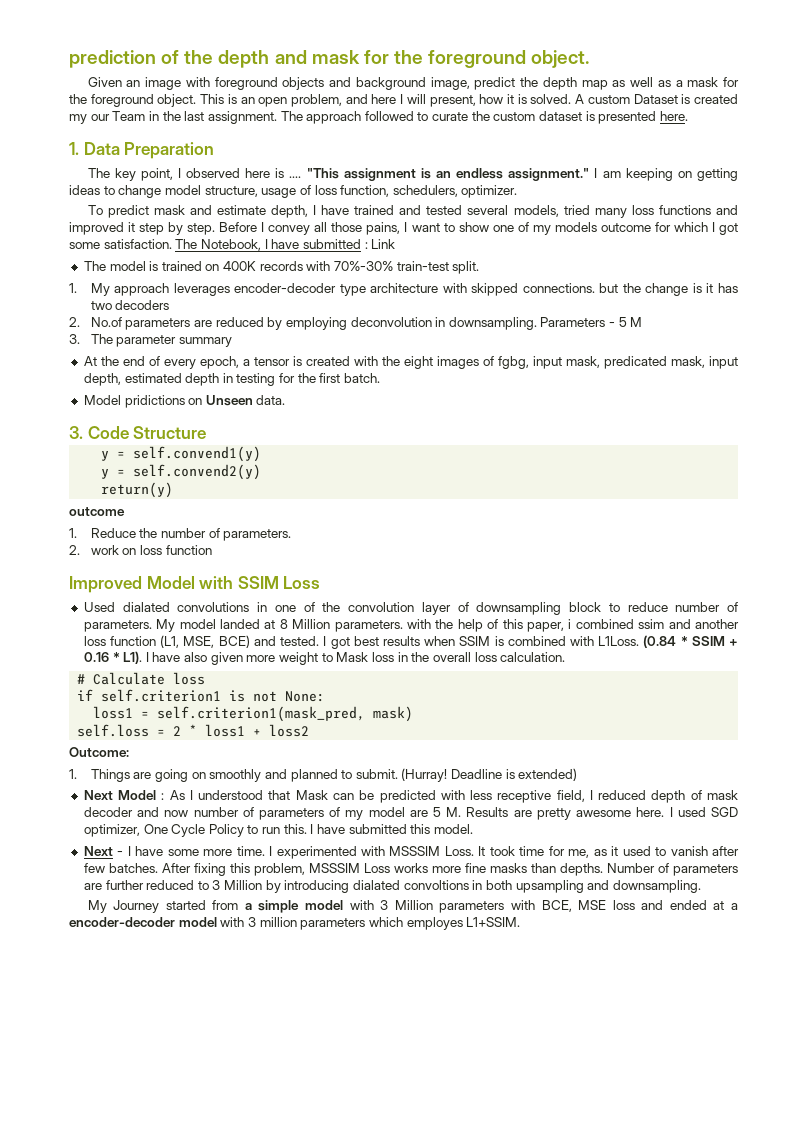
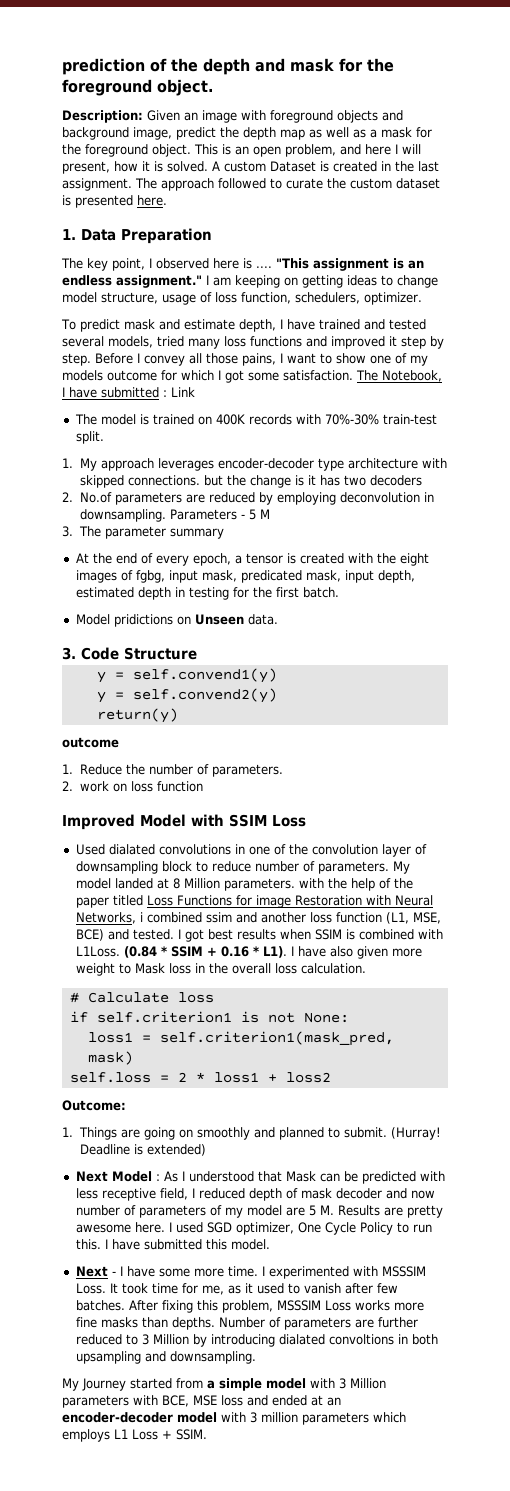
(590, 59) none -> [62,110,143,123] Description:
[69,111,146,124] my our Team -> (377, 166) none
[502,619,565,632] this paper, -> [393,878,413,889] [75,895,433,908] [75,912,136,924] the paper titled Loss Functions for image Restoration with Neural Networks,
[731,903,738,910] a -> [327,1397,341,1406] an
[406,917,521,930] employes L1+SSIM. -> [62,1429,207,1442] employs L1 Loss + SSIM.

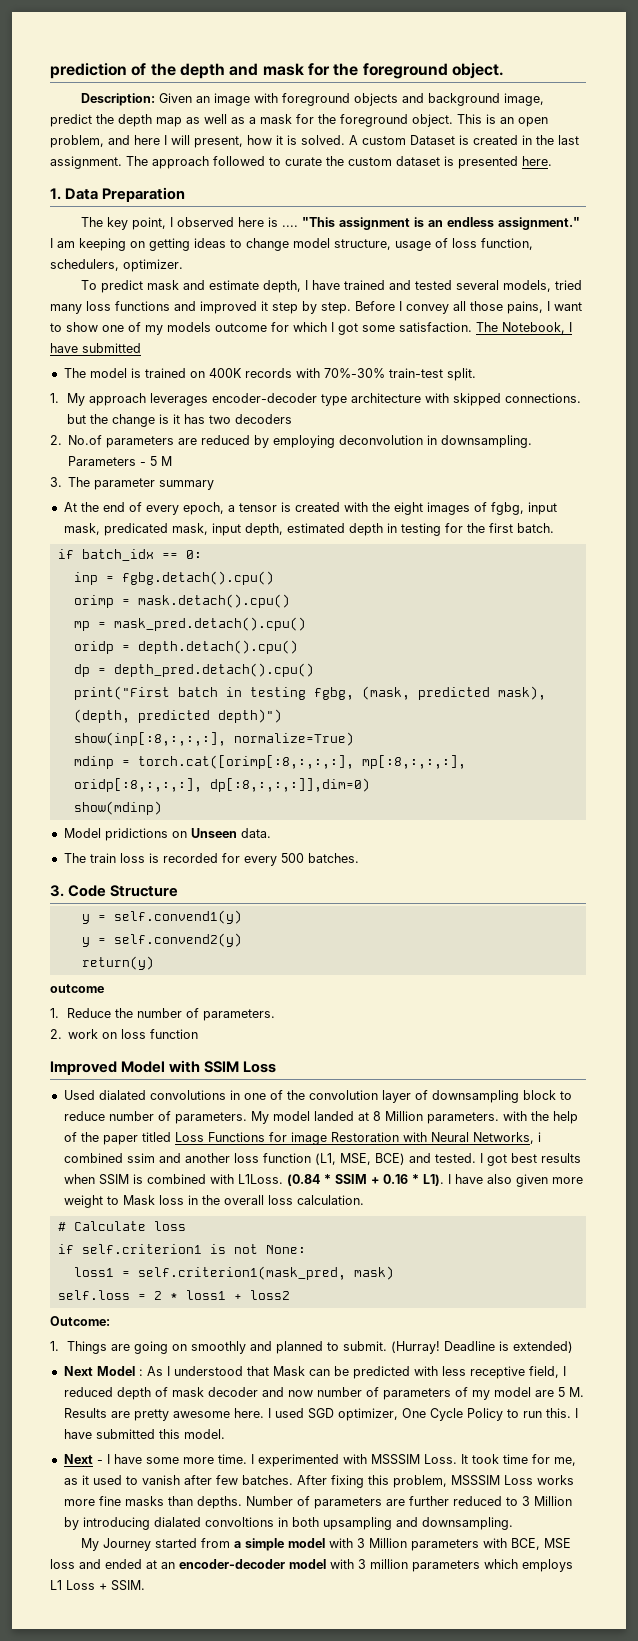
[163,387,195,397] : Link -> (141, 348) none
(339, 592) none -> [57,549,202,561] [73,571,274,585] [73,594,290,608] [73,617,306,631] [73,640,298,654] [73,663,314,677] [73,686,546,700] [73,709,282,723] [73,732,354,746] [73,755,466,769] [73,778,370,792] [73,801,162,815] // if batch_idx == 0: // inp = fgbg.detach().cpu() // orimp = mask.detach().cpu() // mp = mask_pred.detach().cpu() // oridp = depth.detach().cpu() // dp = depth_pred.detach().cpu() // print("First batch in testing fgbg, (mask, predicted mask), (depth, predicted depth)") // show(inp[:8,:,:,:], normalize=True) // mdinp = torch.cat([orimp[:8,:,:,:], mp[:8,:,:,:], oridp[:8,:,:,:], dp[:8,:,:,:]],dim=0) // show(mdinp)
(278, 619) none -> [63,853,359,866] // The train loss is recorded for every 500 batches.

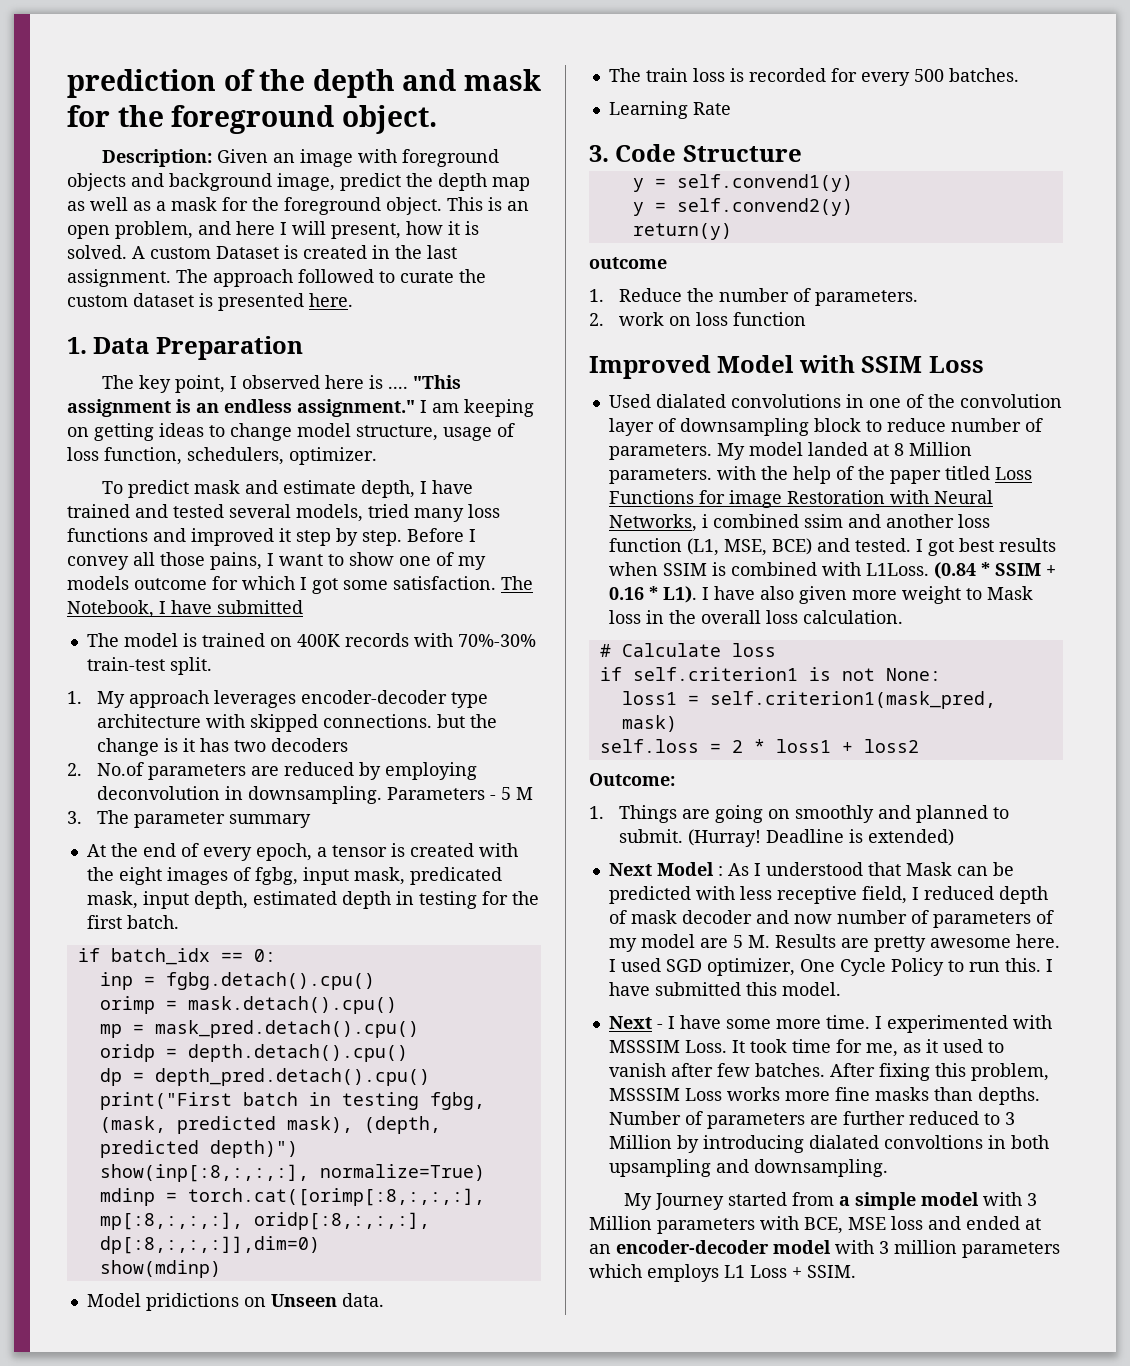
(359, 858) none -> [608,101,731,119] // Learning Rate

